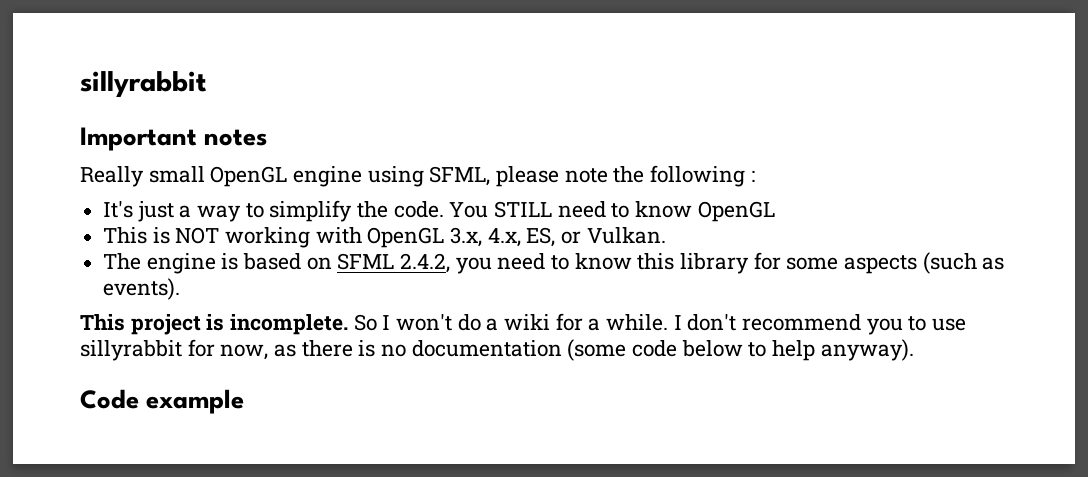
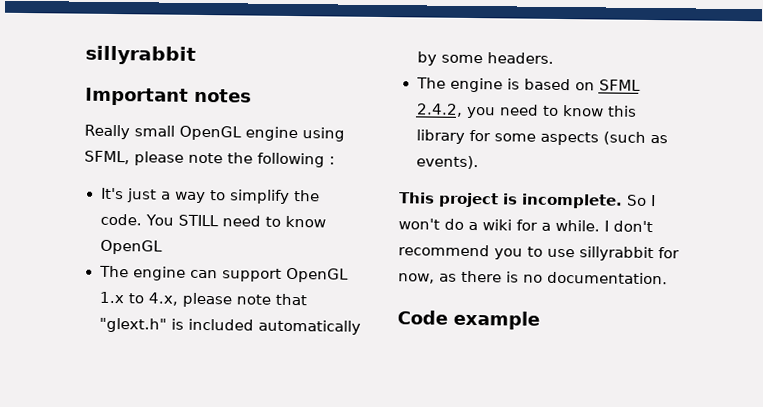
[103,227,666,248] This is NOT working with OpenGL 3.x, 4.x, ES, or Vulkan. -> [98,265,349,283] [98,291,307,308] [98,317,361,335] [416,51,554,66] The engine can support OpenGL 1.x to 4.x, please note that "glext.h" is included automatically by some headers.
[411,339,914,361] documentation (some code below to help anyway). -> [547,271,668,285] documentation.

